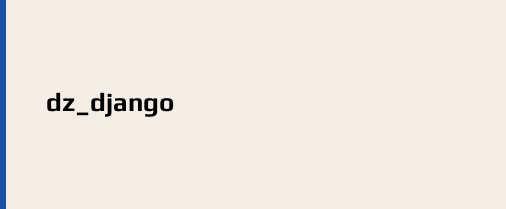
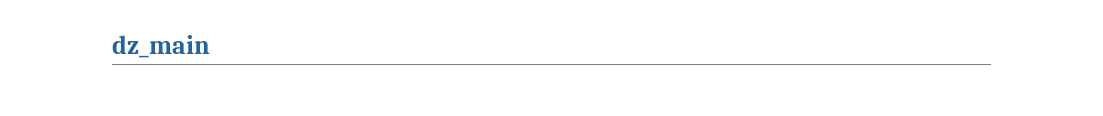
[46,92,174,117] dz_django -> [112,35,210,58] dz_main

